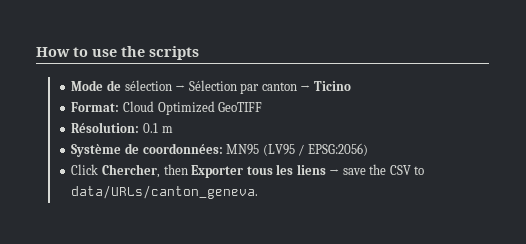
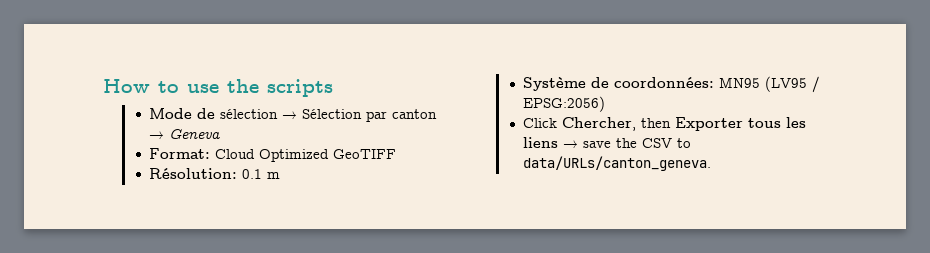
[313,81,351,91] Ticino -> [169,129,221,139] Geneva

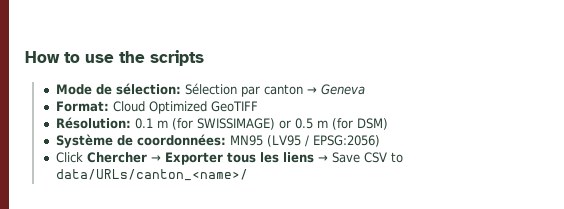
[220,109,298,119] sélection → -> [115,83,181,95] sélection:
(281, 175) none -> [171,118,388,130] (for SWISSIMAGE) or 0.5 m (for DSM)
[562,117,672,131] Chercher, then -> [86,152,161,163] Chercher →
[583,138,638,148] save the -> [331,152,360,163] Save
[523,156,712,171] data/URLs/canton_geneva. -> [55,169,248,181] data/URLs/canton_<name>/

